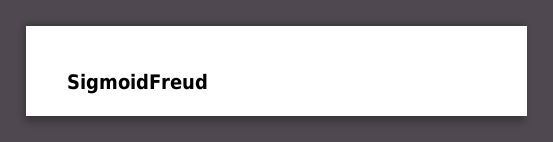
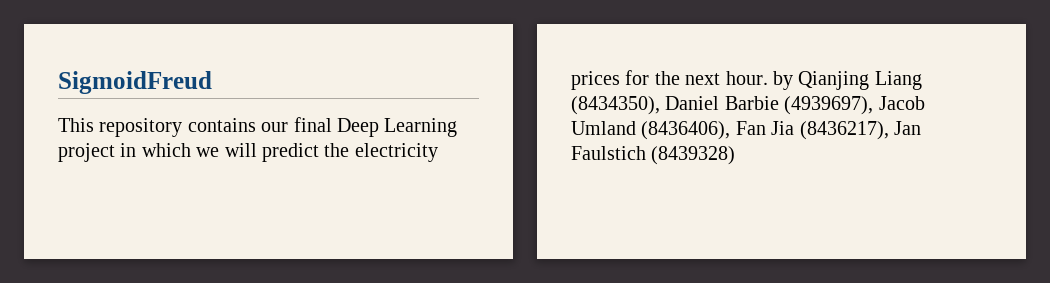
(208, 83) none -> [58,117,458,137] [58,143,438,162] [571,70,922,90] [571,96,925,115] [571,121,921,140] [571,146,736,165] // This repository contains our final Deep Learning project in which we will predict the electricity prices for the next hour. by Qianjing Liang (8434350), Daniel Barbie (4939697), Jacob Umland (8436406), Fan Jia (8436217), Jan Faulstich (8439328)

